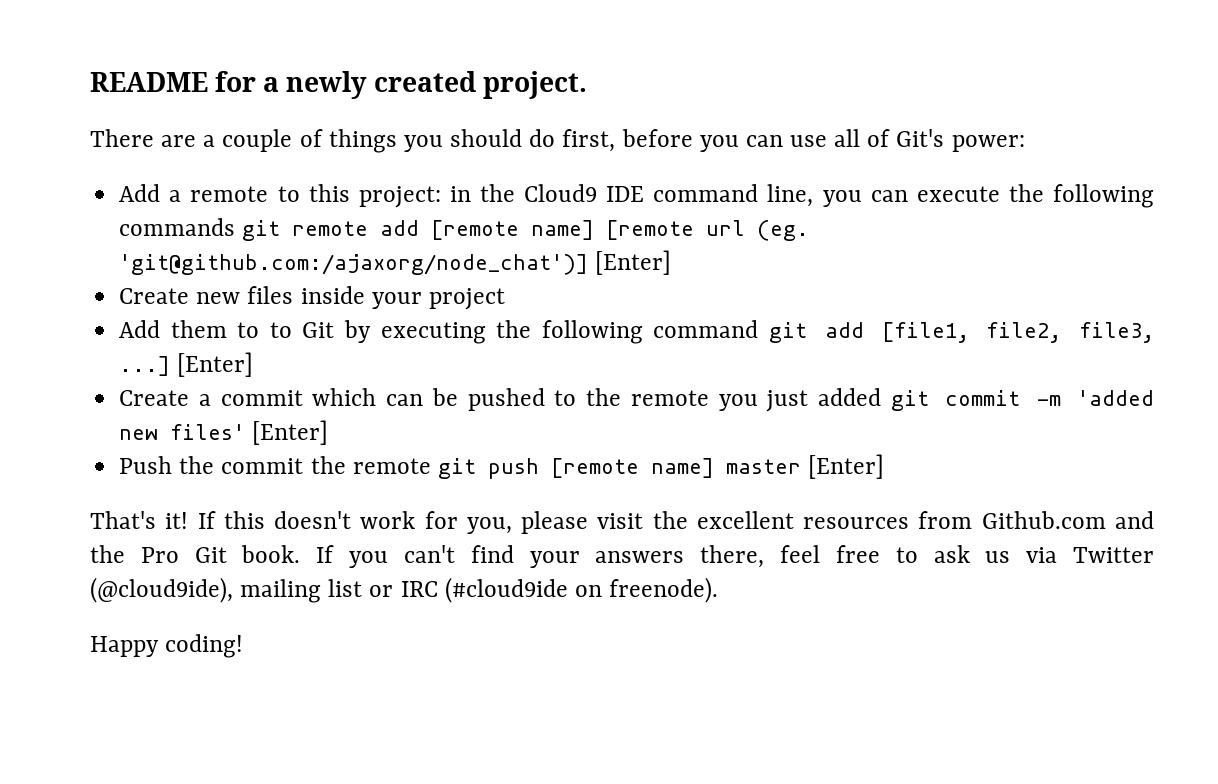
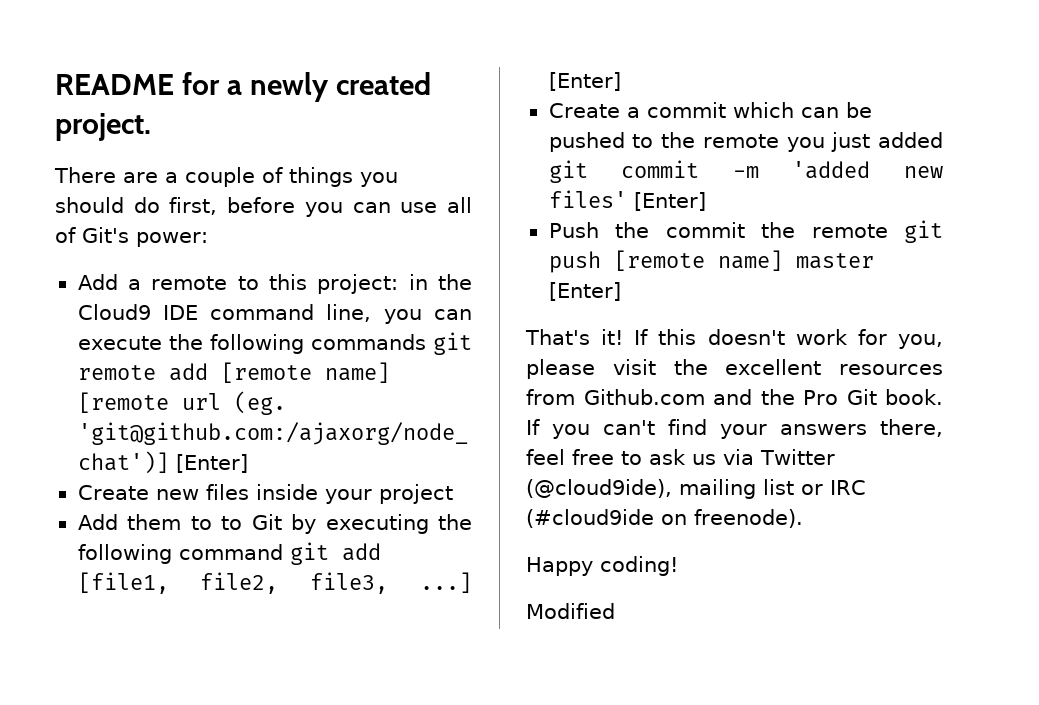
(244, 646) none -> [526,603,615,619] // Modified

